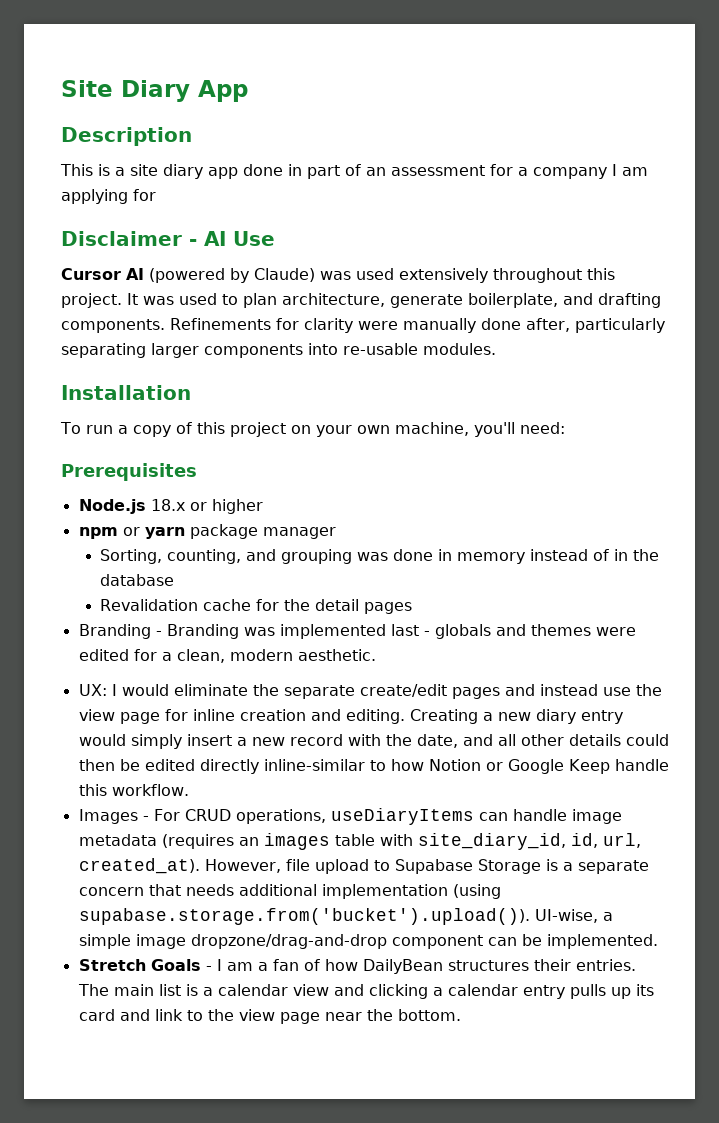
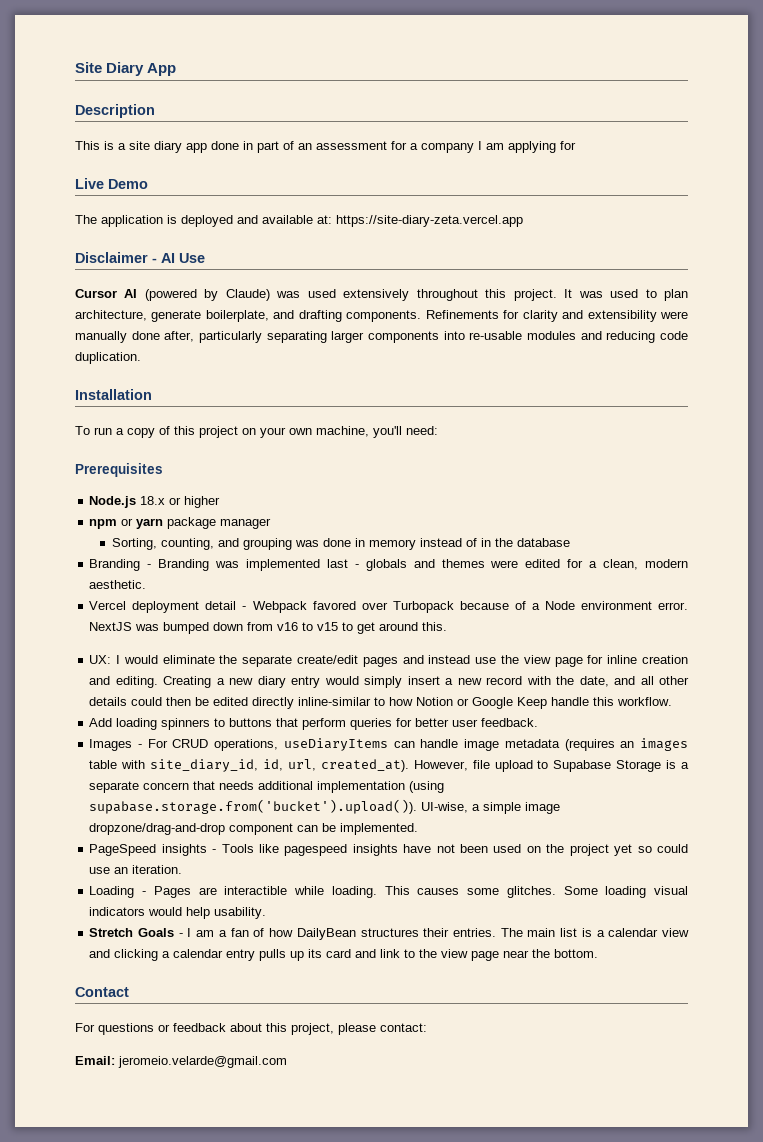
(156, 195) none -> [75,178,148,189] [75,215,523,227] // Live Demo // The application is deployed and available at: https://site-diary-zeta.vercel.app
(353, 325) none -> [562,310,657,322] and extensibility
[423,343,496,355] modules. -> [527,331,688,343] [75,352,141,364] modules and reducing code duplication.
[100,599,413,614] // Revalidation cache for the detail pages -> (570, 542) none
(376, 655) none -> [89,601,689,613] [89,622,448,634] // Vercel deployment detail - Webpack favored over Turbopack because of a Node environment error. NextJS was bumped down from v16 to v15 to get around this.
(189, 790) none -> [89,718,539,730] // Add loading spinners to buttons that perform queries for better user feedback.
(658, 941) none -> [89,844,688,856] [89,865,183,874] [89,886,689,898] [89,907,267,919] // PageSpeed insights - Tools like pagespeed insights have not been used on the project yet so could use an iteration. // Loading - Pages are interactible while loading. This causes some glitches. Some loading visual indicators would help usability.
(461, 1015) none -> [75,987,129,997] [75,1023,427,1035] [75,1056,287,1068] // Contact // For questions or feedback about this project, please contact: // Email: jeromeio.velarde@gmail.com

